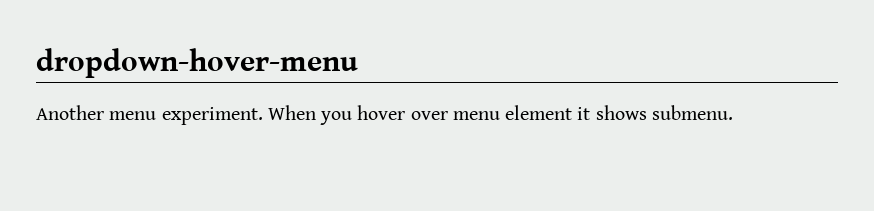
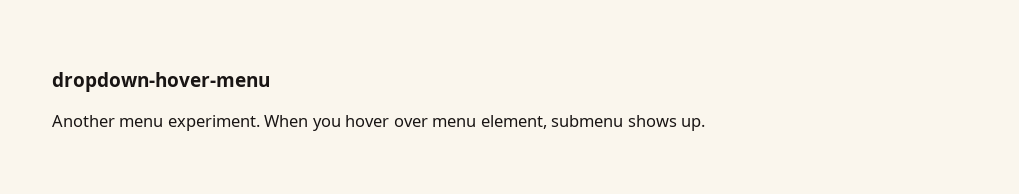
[505,105,733,120] element it shows submenu. -> [480,115,706,131] element, submenu shows up.

